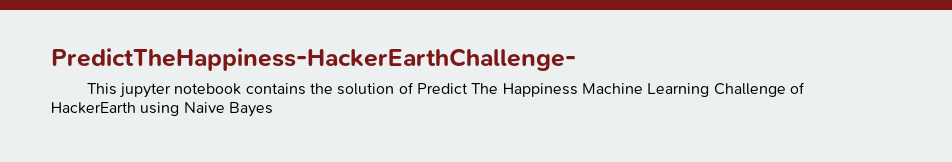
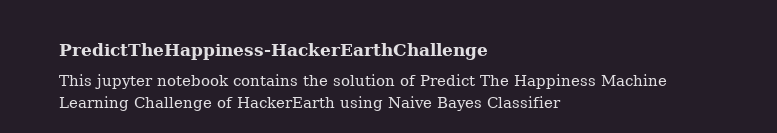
[51,48,576,71] PredictTheHappiness-HackerEarthChallenge- -> [59,43,488,60] PredictTheHappiness-HackerEarthChallenge
(273, 109) none -> [487,96,561,108] Classifier

